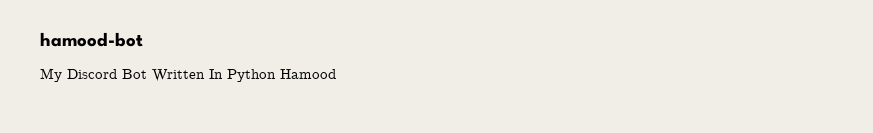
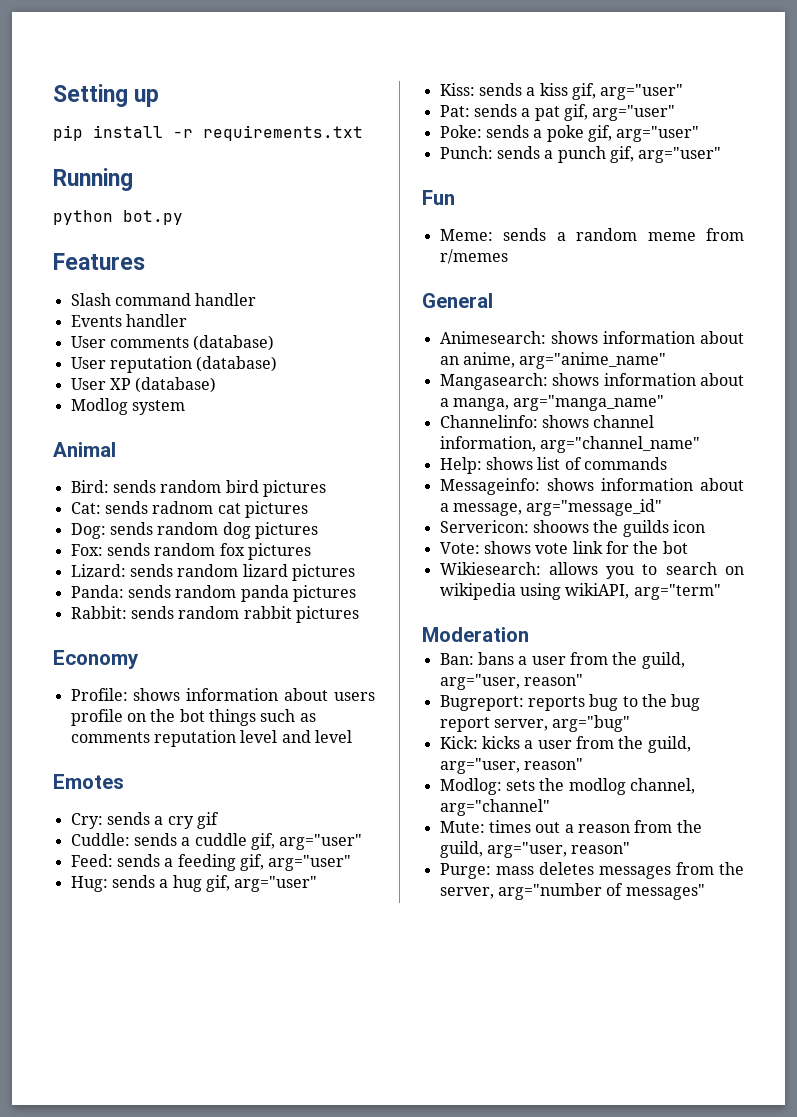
[40,32,143,47] [40,68,336,82] hamood-bot // My Discord Bot Written In Python Hamood -> [53,84,160,107] [53,125,363,141] [53,168,133,191] [53,210,183,225] [53,253,145,270] [70,293,257,306] [70,314,187,327] [70,335,275,351] [70,356,278,373] [70,377,217,393] [70,398,185,415] [53,442,116,457] [70,480,326,497] [70,501,308,518] [70,522,318,539] [70,543,311,560] [70,564,355,581] [70,585,356,602] [70,606,359,623] [53,650,139,669] [70,688,375,701] [70,709,316,726] [70,730,352,747] [53,774,124,789] [70,812,219,829] [70,833,363,850] [70,854,352,871] [70,875,318,892] [439,83,684,100] [439,104,676,121] [439,125,700,142] [439,146,722,163] [422,190,455,205] [439,228,744,241] [439,249,508,264] [422,293,493,308] [439,331,744,344] [439,352,667,369] [439,373,744,390] [439,395,665,411] [439,415,655,428] [439,436,700,453] [439,457,667,474] [439,478,744,495] [439,499,663,516] [439,520,705,537] [439,541,688,554] [439,562,744,579] [439,583,721,600] [422,627,529,642] [439,652,685,669] [439,674,583,690] [439,694,701,711] [439,715,631,732] [439,736,691,753] [439,758,583,774] [439,778,695,795] [439,799,550,816] [439,820,702,833] [439,841,631,858] [439,862,744,879] [439,883,705,900] Setting up // pip install -r requirements.txt // Running // python bot.py // Features // Slash command handler // Events handler // User comments (database) // User reputation (database) // User XP (database) // Modlog system // Animal // Bird: sends random bird pictures // Cat: sends radnom cat pictures // Dog: sends random dog pictures // Fox: sends random fox pictures // Lizard: sends random lizard pictures // Panda: sends random panda pictures // Rabbit: sends random rabbit pictures // Economy // Profile: shows information about users profile on the bot things such as comments reputation level and level // Emotes // Cry: sends a cry gif // Cuddle: sends a cuddle gif, arg="user" // Feed: sends a feeding gif, arg="user" // Hug: sends a hug gif, arg="user" // Kiss: sends a kiss gif, arg="user" // Pat: sends a pat gif, arg="user" // Poke: sends a poke gif, arg="user" // Punch: sends a punch gif, arg="user" // Fun // Meme: sends a random meme from r/memes // General // Animesearch: shows information about an anime, arg="anime_name" // Mangasearch: shows information about a manga, arg="manga_name" // Channelinfo: shows channel information, arg="channel_name" // Help: shows list of commands // Messageinfo: shows information about a message, arg="message_id" // Servericon: shoows the guilds icon // Vote: shows vote link for the bot // Wikiesearch: allows you to search on wikipedia using wikiAPI, arg="term" // Moderation // Ban: bans a user from the guild, arg="user, reason" // Bugreport: reports bug to the bug report server, arg="bug" // Kick: kicks a user from the guild, arg="user, reason" // Modlog: sets the modlog channel, arg="channel" // Mute: times out a reason from the guild, arg="user, reason" // Purge: mass deletes messages from the server, arg="number of messages"

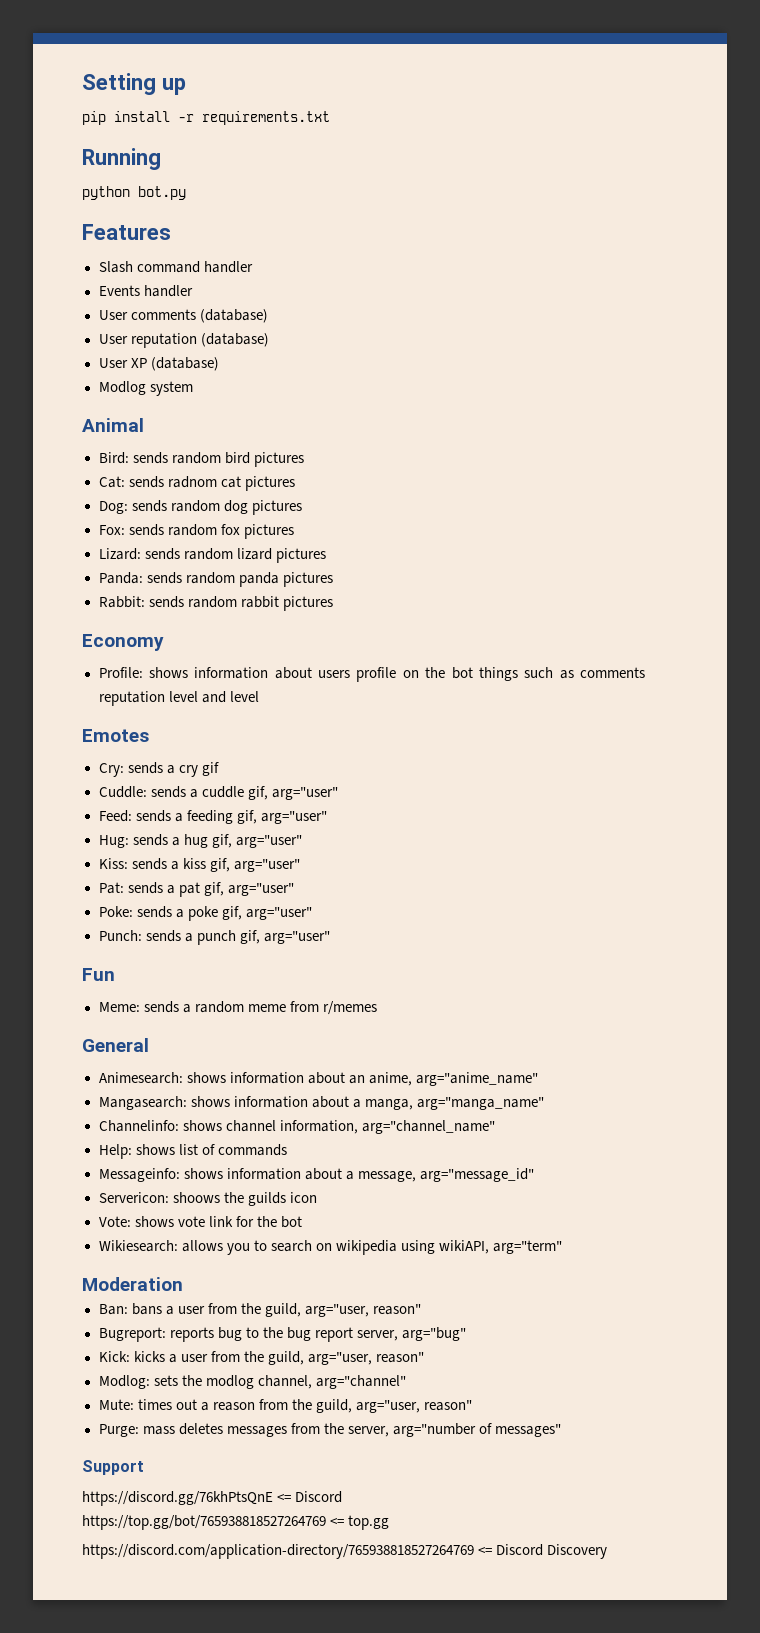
(705, 892) none -> [82,1460,144,1475] [82,1491,343,1506] [82,1515,390,1530] [82,1544,608,1559] // Support // https://discord.gg/76khPtsQnE <= Discord // https://top.gg/bot/765938818527264769 <= top.gg // https://discord.com/application-directory/765938818527264769 <= Discord Discovery

